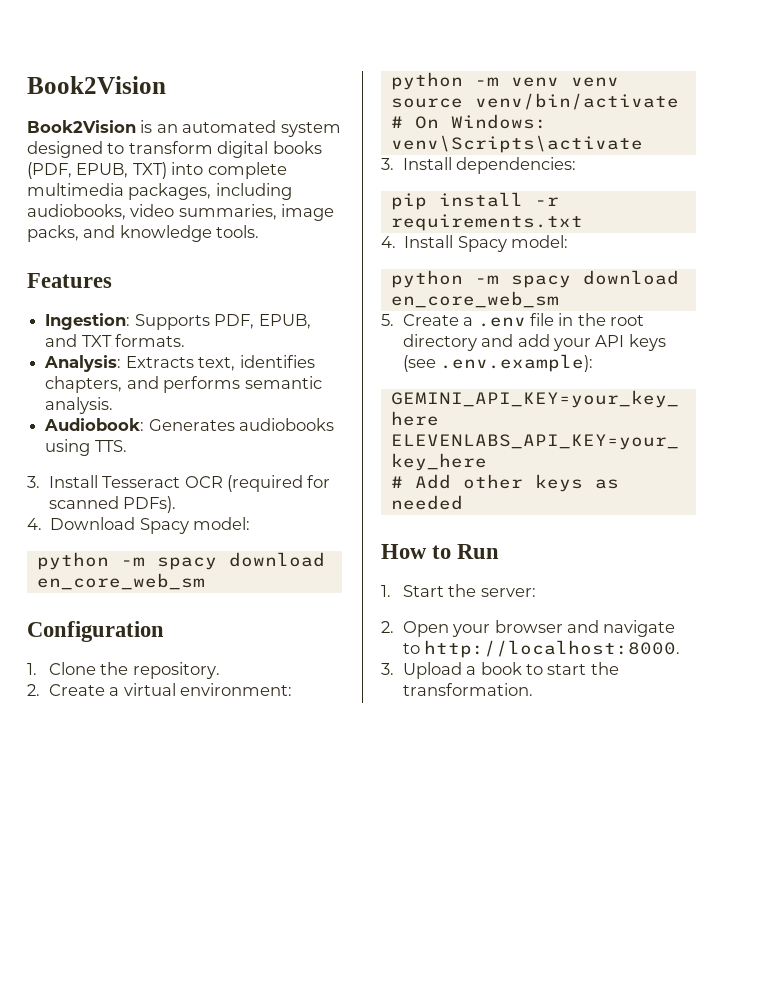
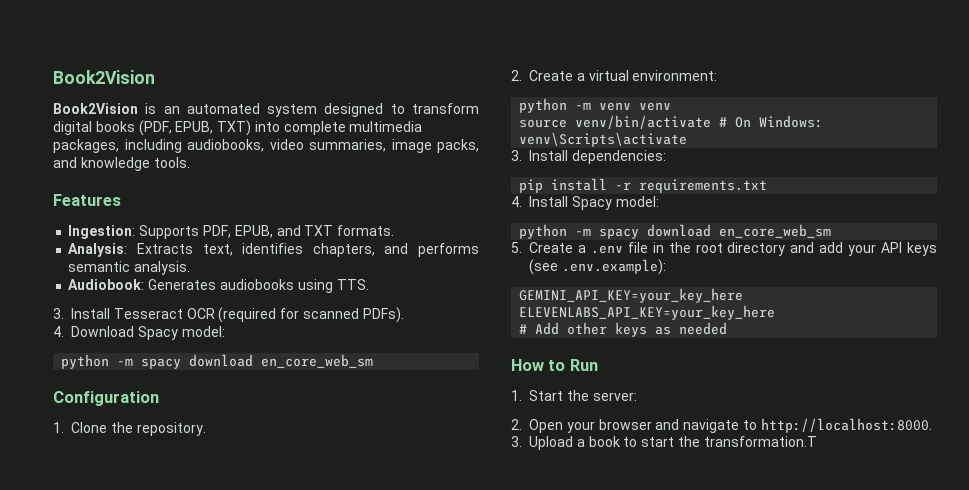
[402,683,533,696] transformation. -> [703,436,817,447] transformation.T

